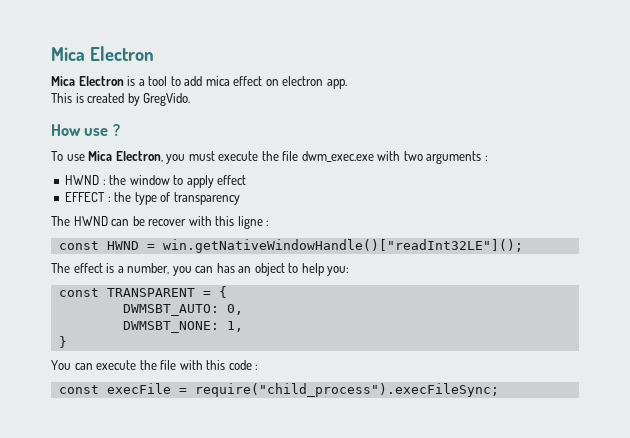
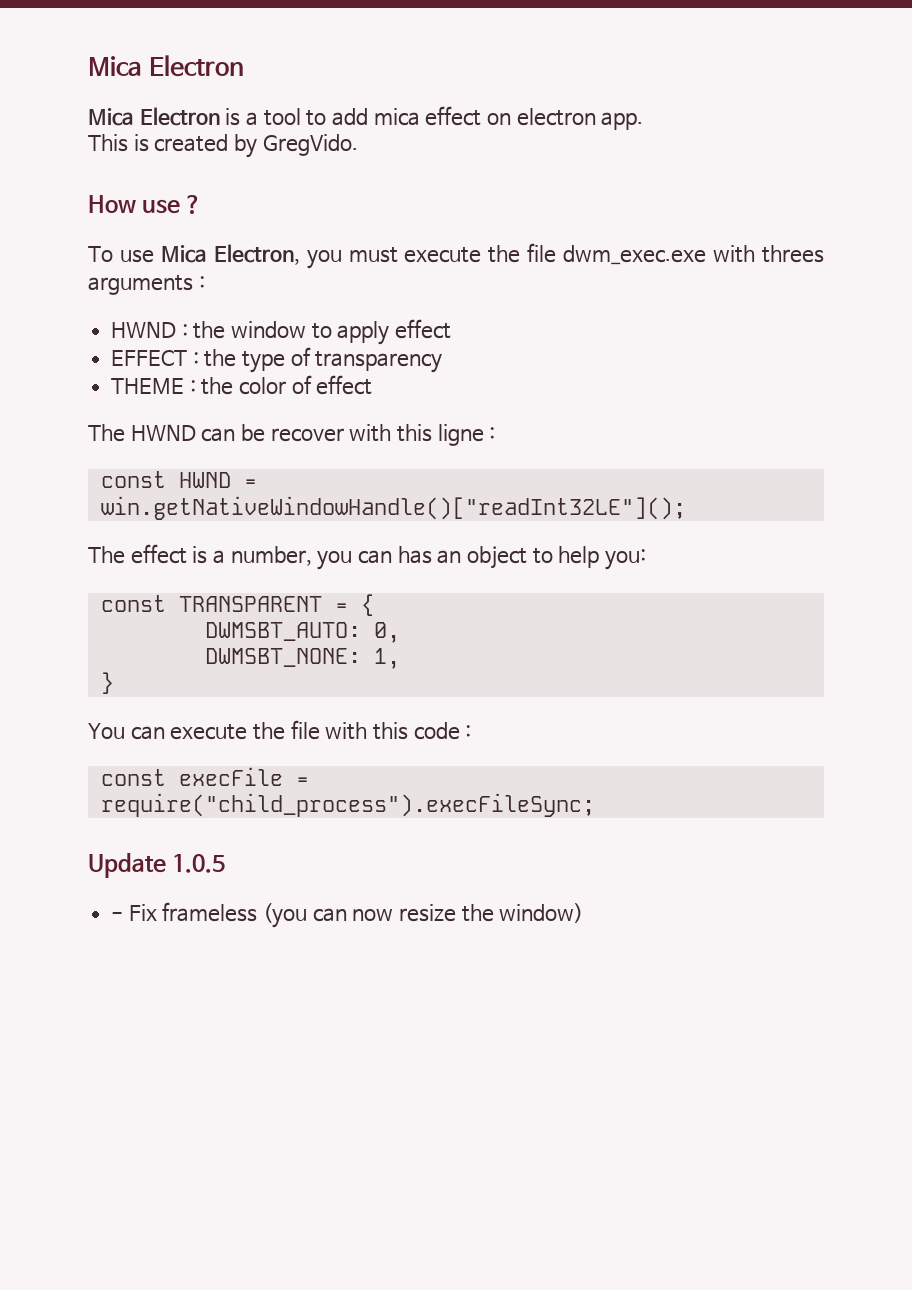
[403,151,423,161] two -> [762,245,825,263] threes
(240, 198) none -> [111,375,373,395] // THEME : the color of effect
(499, 390) none -> [88,853,226,878] [111,902,584,928] // Update 1.0.5 // - Fix frameless (you can now resize the window)

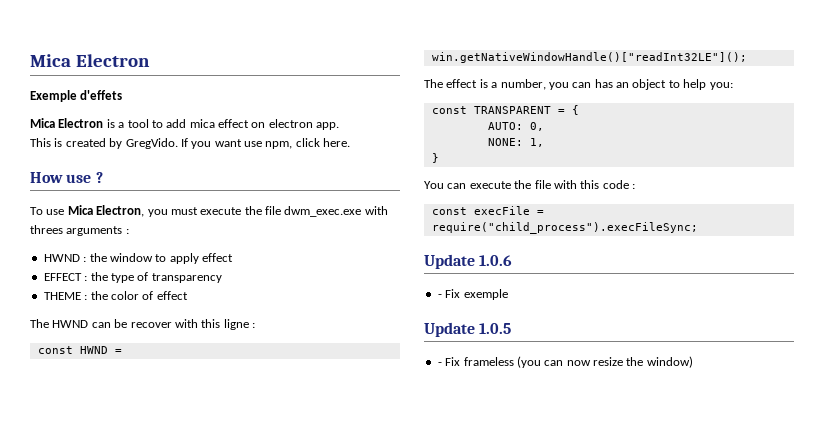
[88,55,244,77] Mica Electron -> [30,54,150,67] [30,90,123,102] Mica Electron // Exemple d'effets
(358, 145) none -> [180,138,351,149] If you want use npm, click here.
[204,622,361,641] DWMSBT_AUTO: -> [487,122,523,130] AUTO:
[204,648,361,667] DWMSBT_NONE: -> [487,138,523,146] NONE:
(595, 805) none -> [424,254,513,269] [437,289,508,300] // Update 1.0.6 // - Fix exemple

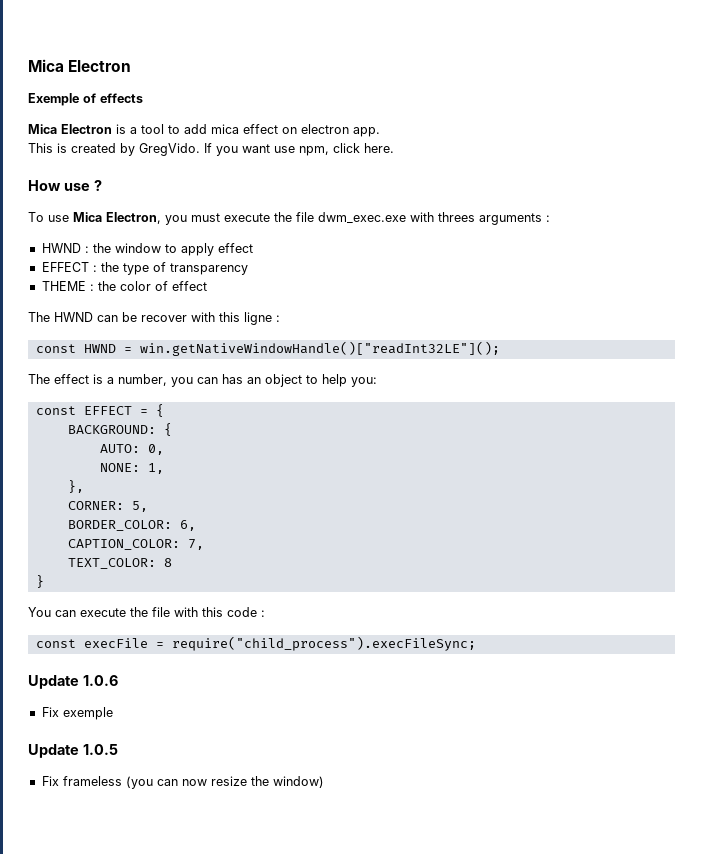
[80,90,123,100] d'effets -> [83,93,143,103] of effects
[473,106,551,114] TRANSPARENT -> [83,406,132,415] EFFECT
(579, 110) none -> [67,423,172,436] // BACKGROUND: {
(544, 142) none -> [67,480,84,493] [67,501,148,512] [67,520,196,531] [67,539,204,550] [67,558,172,569] // }, // CORNER: 5, // BORDER_COLOR: 6, // CAPTION_COLOR: 7, // TEXT_COLOR: 8
[437,294,442,298] - -> (118, 680) none
[437,362,442,366] - -> (118, 749) none

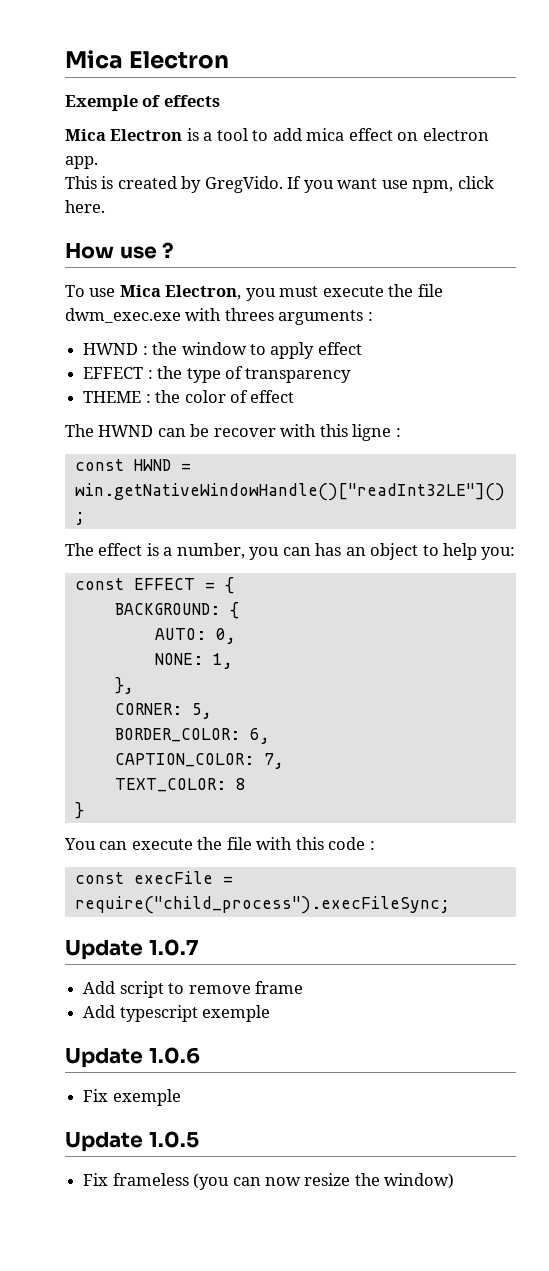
(476, 643) none -> [65,939,198,960] [83,981,303,998] [83,1005,271,1022] // Update 1.0.7 // Add script to remove frame // Add typescript exemple

